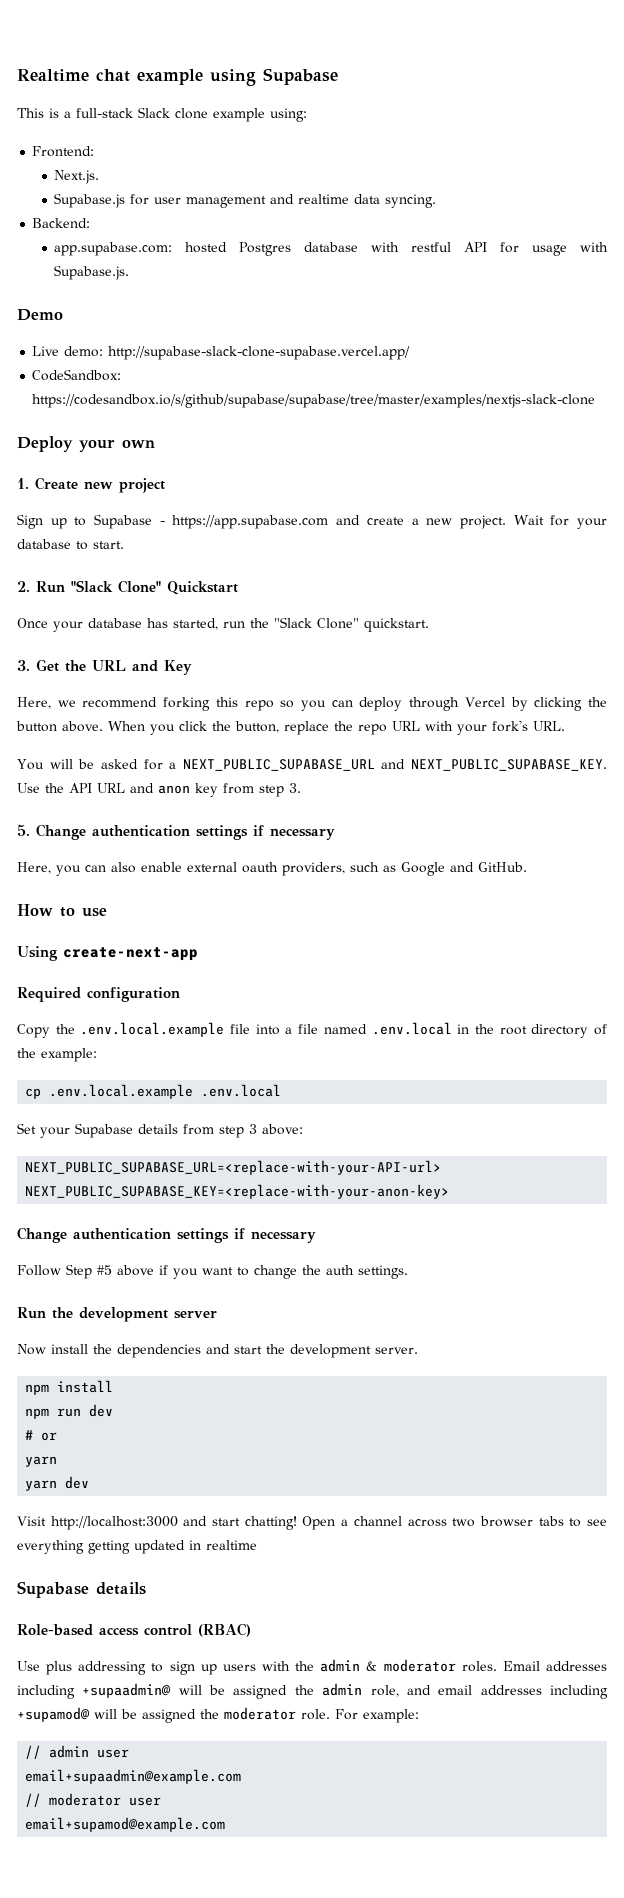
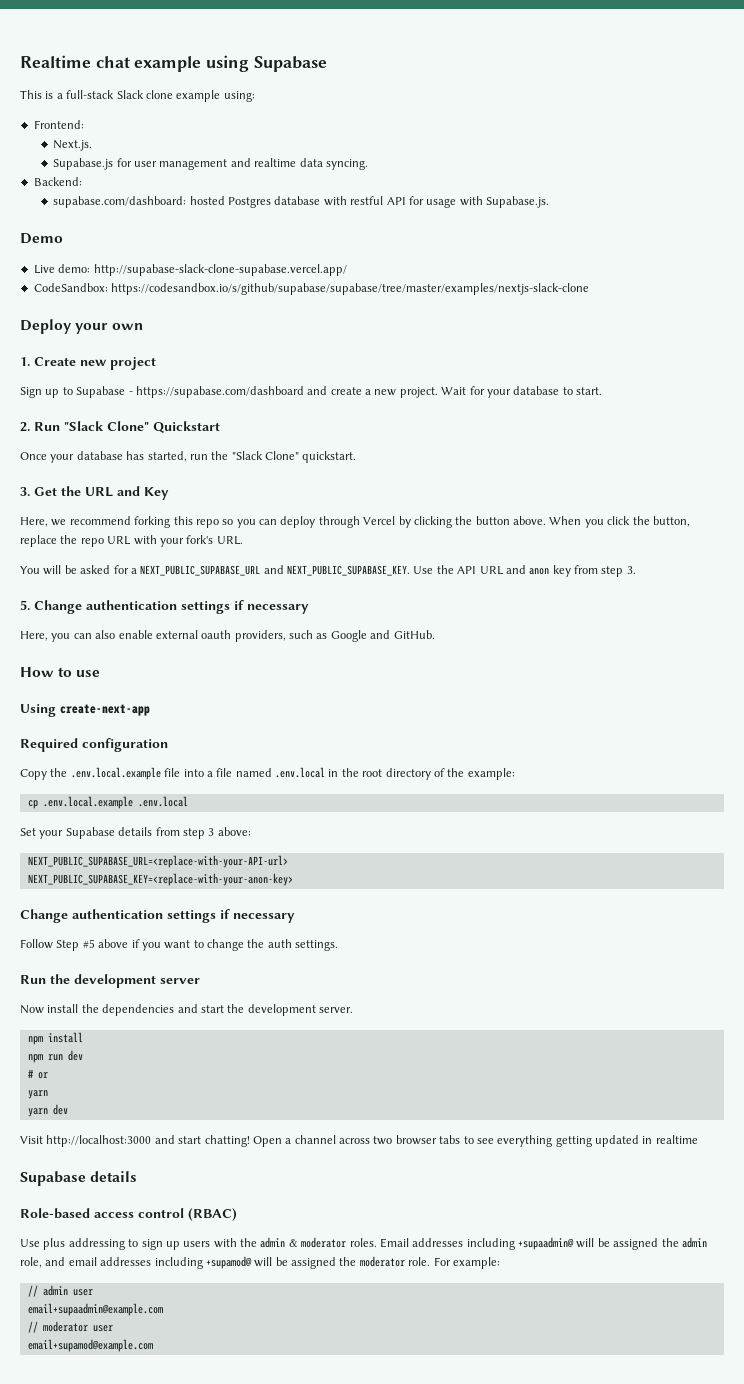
[54,242,173,256] app.supabase.com: -> [53,196,187,208] supabase.com/dashboard:
[172,515,329,529] https://app.supabase.com -> [135,386,304,398] https://supabase.com/dashboard

